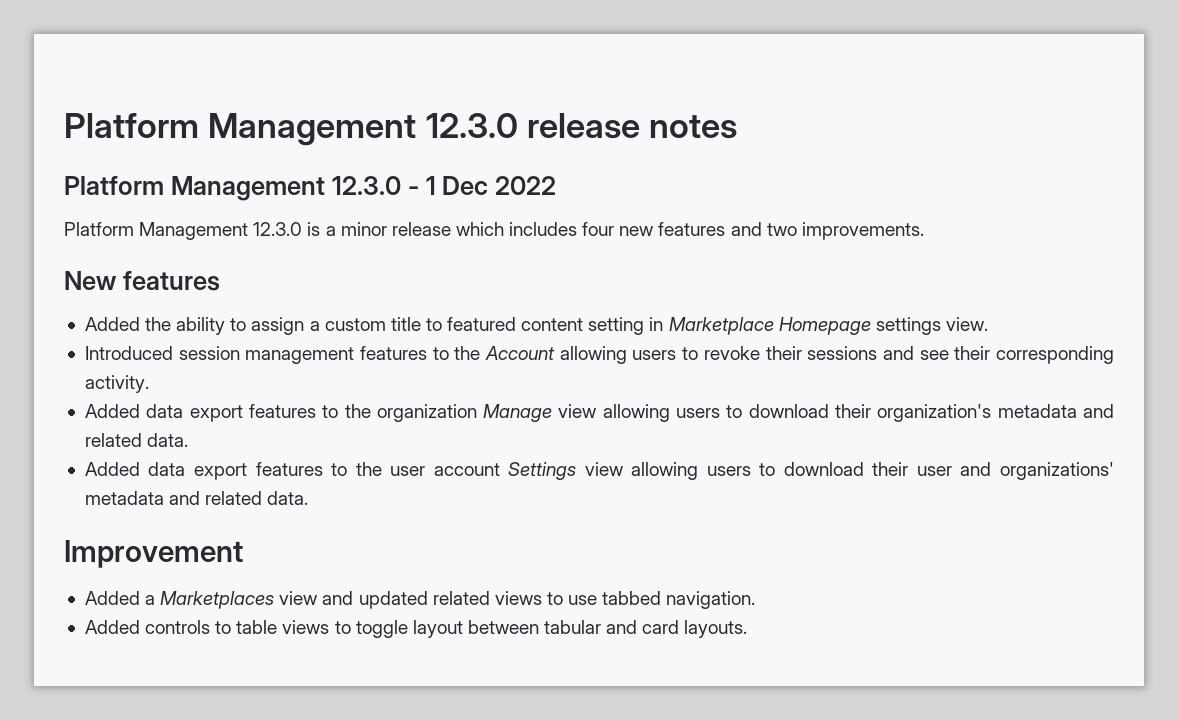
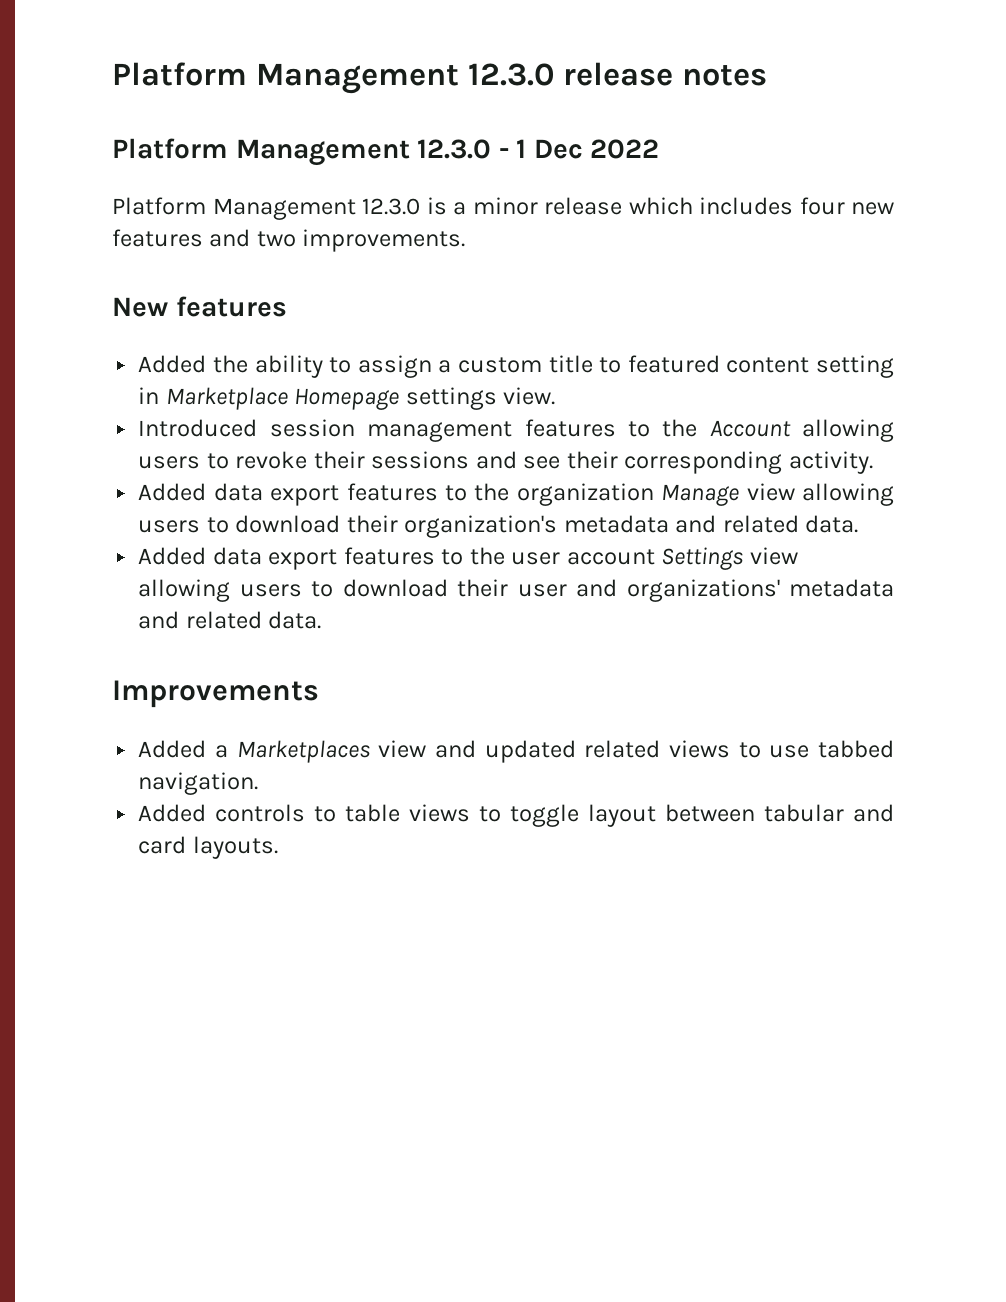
[64,540,243,568] Improvement -> [112,680,319,708] Improvements

